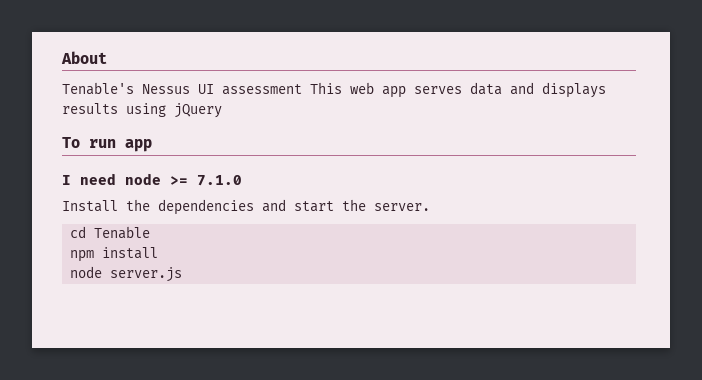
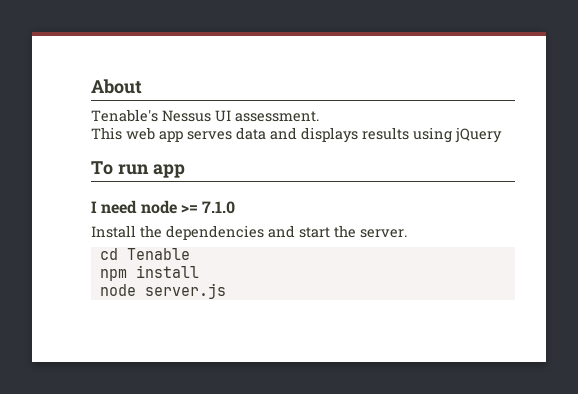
[222,84,302,95] assessment -> [235,111,319,122] assessment. //

